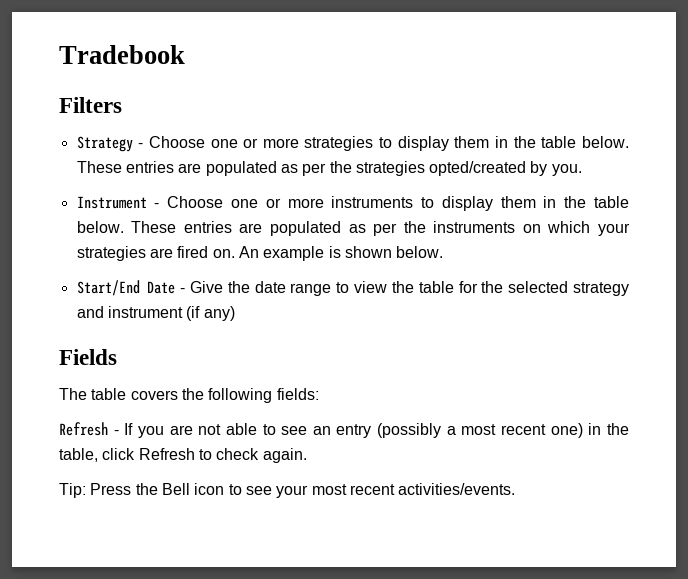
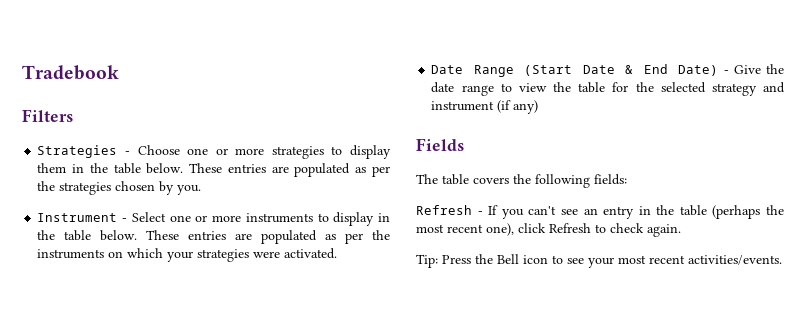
[76,136,133,152] Strategy -> [37,145,118,158] Strategies
[429,161,527,176] opted/created -> [115,181,156,191] chosen
[167,196,224,208] Choose -> [131,212,166,222] Select
[500,196,536,208] them -> (375, 219) none
[149,246,444,261] [76,280,176,296] are fired on. An example is shown below. // Start/End Date -> [253,248,338,259] [431,64,719,77] were activated. // Date Range (Start Date & End Date)
[169,423,629,438] [59,448,98,462] are not able to see an entry (possibly a most recent one) in the table, -> [528,205,784,219] [416,223,514,236] can't see an entry in the table (perhaps the most recent one),

